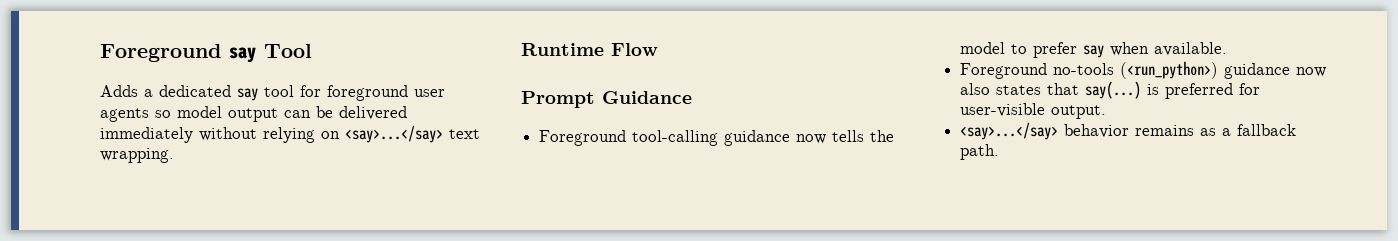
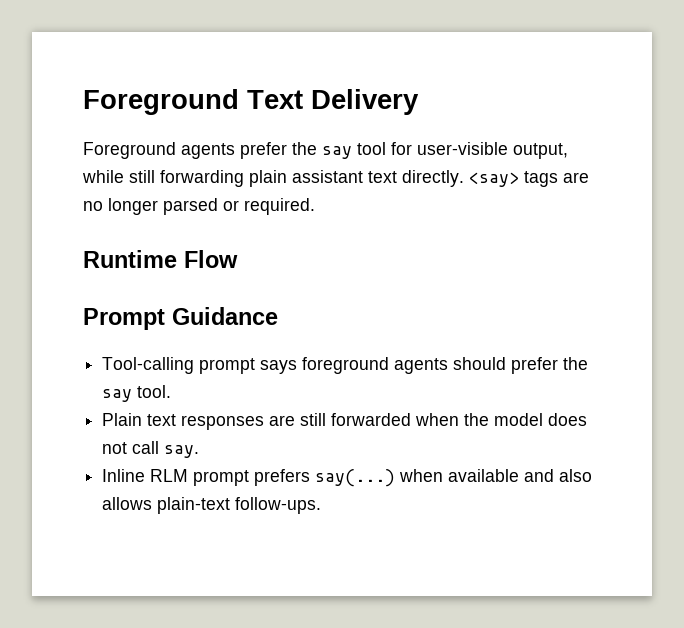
[100,44,312,63] [100,85,445,101] [100,106,407,122] [100,125,480,143] [100,148,174,163] [521,43,658,56] [521,91,692,108] [539,130,895,146] [960,42,1228,58] [960,61,1327,79] [960,81,1261,99] [960,103,1107,119] [960,122,1297,140] [960,144,1000,160] Foreground say Tool // Adds a dedicated say tool for foreground user agents so model output can be delivered immediately without relying on <say>...</say> text wrapping. // Runtime Flow // Prompt Guidance // Foreground tool-calling guidance now tells the model to prefer say when available. // Foreground no-tools (<run_python>) guidance now also states that say(...) is preferred for user-visible output. // <say>...</say> behavior remains as a fallback path. -> [83,89,419,115] [83,142,568,159] [82,170,589,187] [83,198,315,215] [83,250,238,268] [83,307,278,330] [102,357,589,374] [102,385,172,402] [102,413,588,430] [102,441,200,458] [102,469,593,487] [102,497,322,514] Foreground Text Delivery // Foreground agents prefer the say tool for user-visible output, while still forwarding plain assistant text directly. <say> tags are no longer parsed or required. // Runtime Flow // Prompt Guidance // Tool-calling prompt says foreground agents should prefer the say tool. // Plain text responses are still forwarded when the model does not call say. // Inline RLM prompt prefers say(...) when available and also allows plain-text follow-ups.

